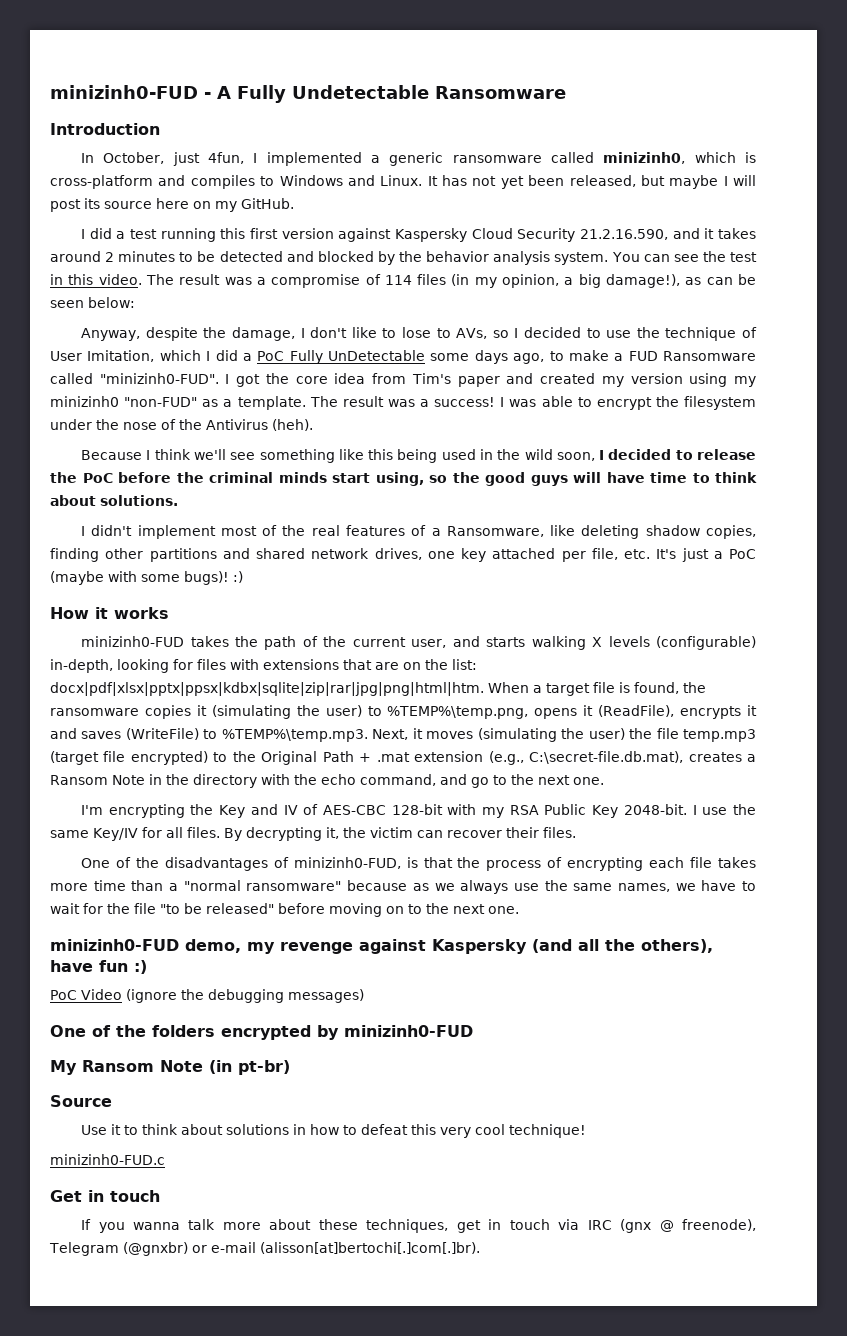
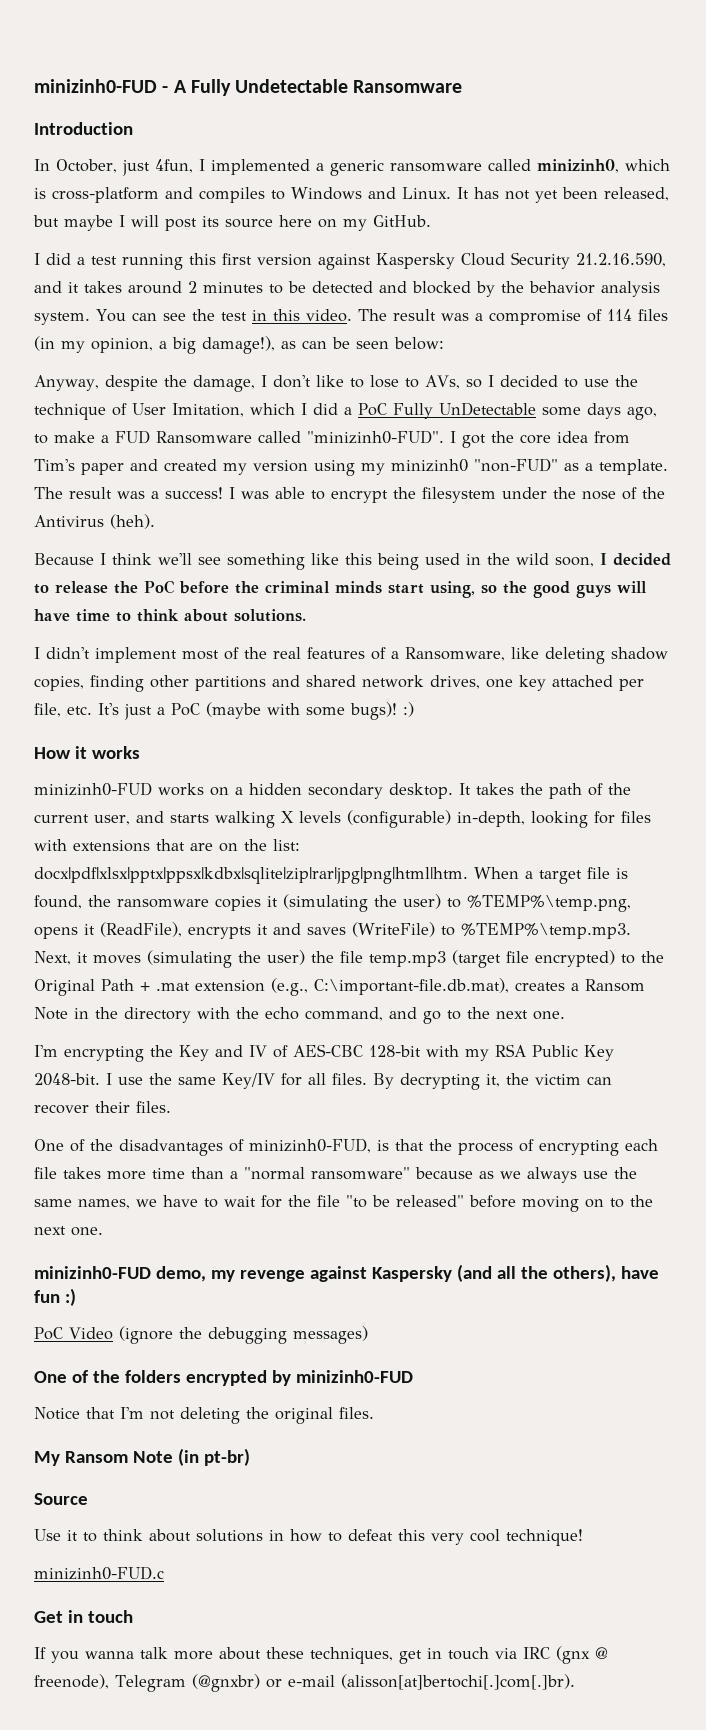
(185, 641) none -> [158,783,471,799] works on a hidden secondary desktop. It
[529,751,684,764] C:\secret-file.db.mat), -> [314,978,509,995] C:\important-file.db.mat),
(473, 1031) none -> [34,1407,374,1424] // Notice that I'm not deleting the original files.

